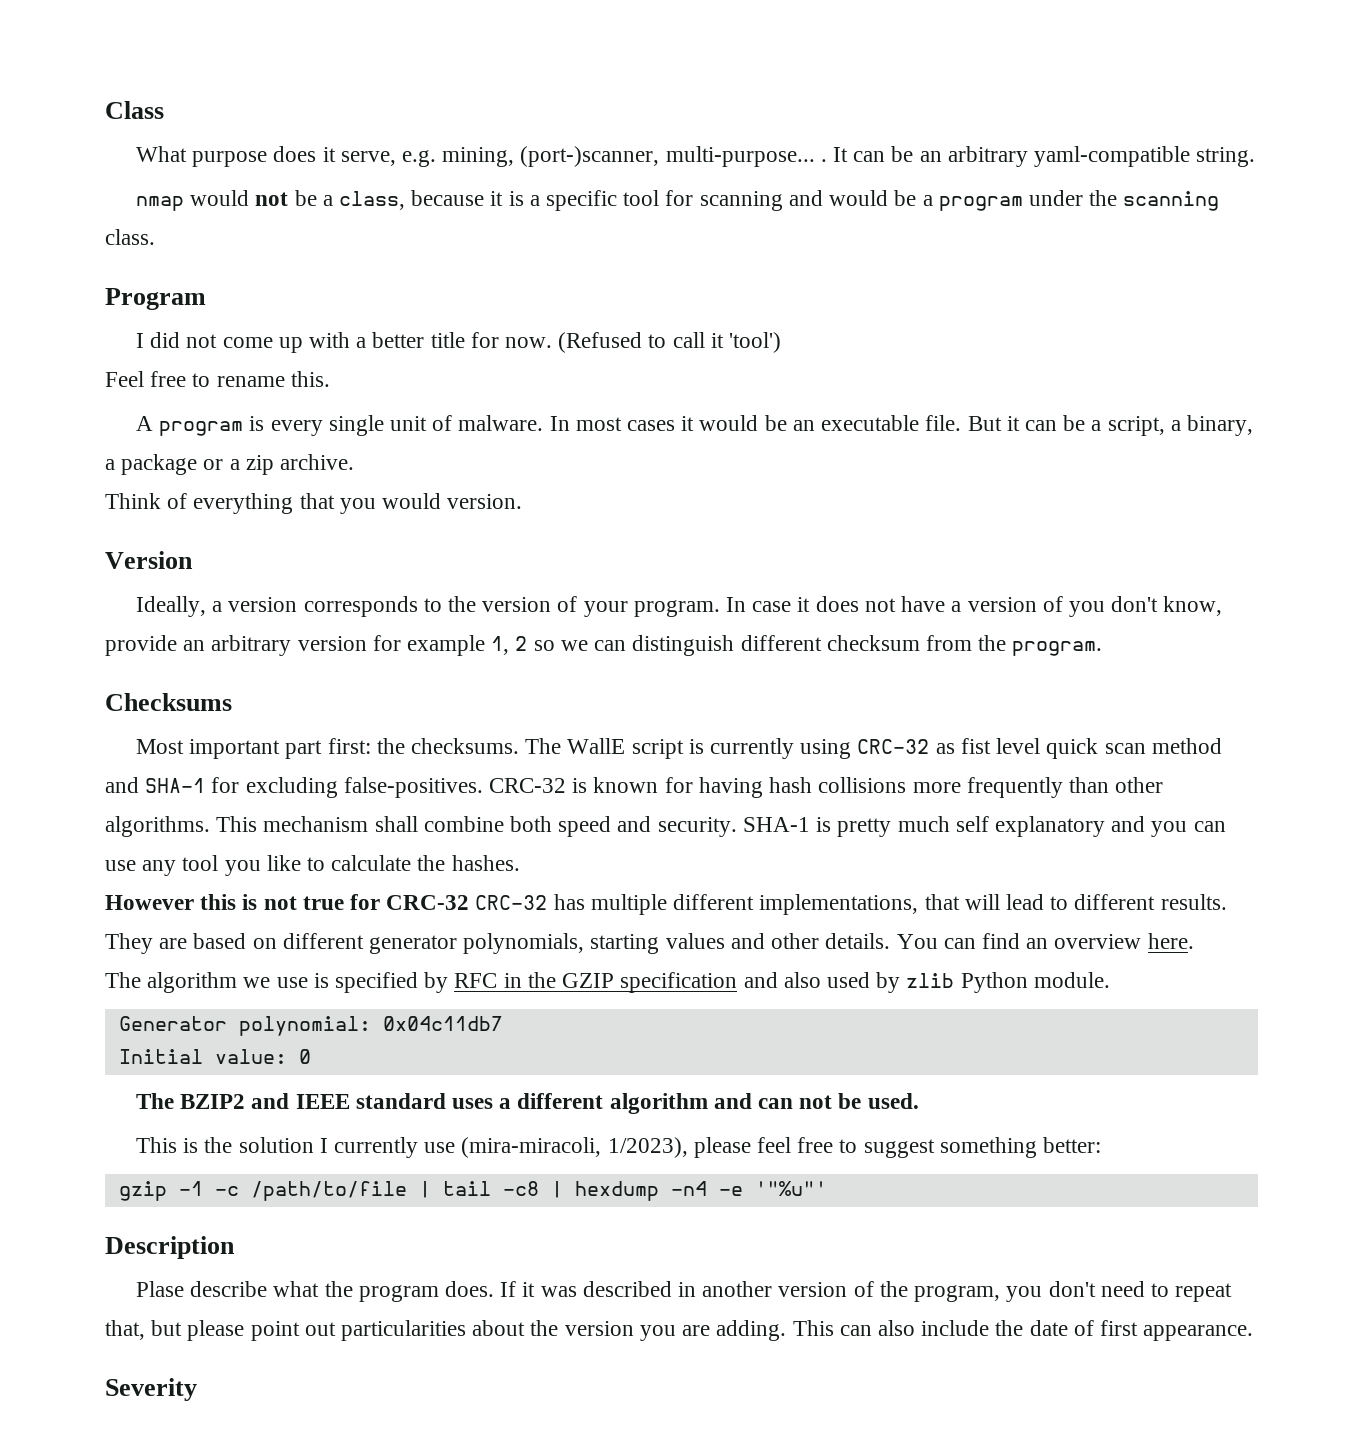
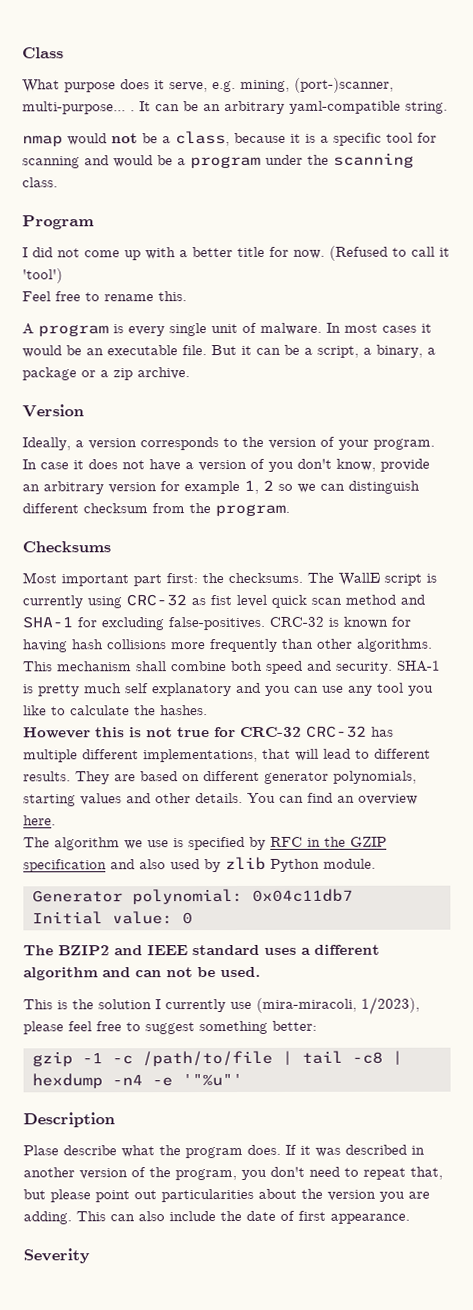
[105,493,523,514] // Think of everything that you would version. -> (190, 373) none

